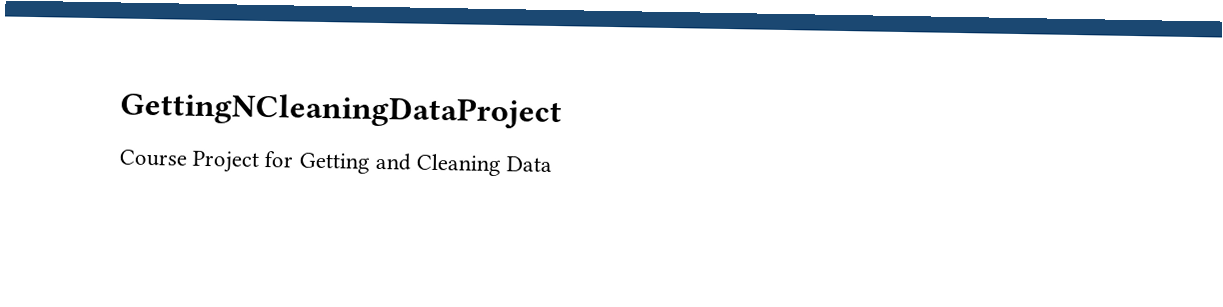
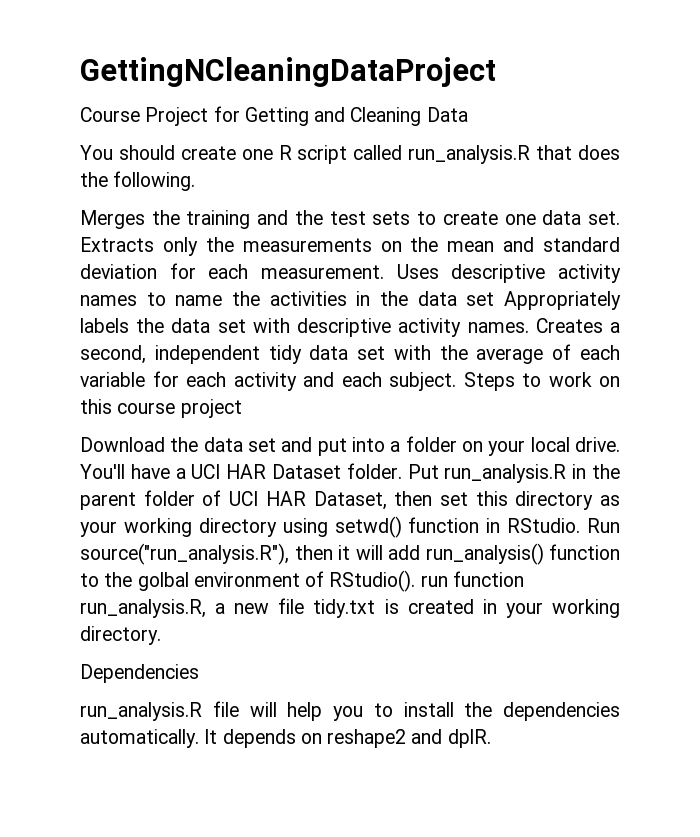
(553, 164) none -> [80,145,621,164] [80,171,196,191] [80,210,621,229] [80,237,620,256] [80,263,621,283] [80,291,621,310] [80,318,620,337] [80,344,620,364] [80,371,620,391] [80,399,242,418] [80,436,620,456] [80,463,620,483] [80,490,620,510] [80,516,620,538] [80,543,620,565] [80,570,524,592] [80,598,620,618] [80,626,161,645] [80,664,199,683] [80,701,620,721] [80,729,491,748] // You should create one R script called run_analysis.R that does the following. // Merges the training and the test sets to create one data set. Extracts only the measurements on the mean and standard deviation for each measurement. Uses descriptive activity names to name the activities in the data set Appropriately labels the data set with descriptive activity names. Creates a second, independent tidy data set with the average of each variable for each activity and each subject. Steps to work on this course project // Download the data set and put into a folder on your local drive. You'll have a UCI HAR Dataset folder. Put run_analysis.R in the parent folder of UCI HAR Dataset, then set this directory as your working directory using setwd() function in RStudio. Run source("run_analysis.R"), then it will add run_analysis() function to the golbal environment of RStudio(). run function run_analysis.R, a new file tidy.txt is created in your working directory. // Dependencies // run_analysis.R file will help you to install the dependencies automatically. It depends on reshape2 and dplR.

